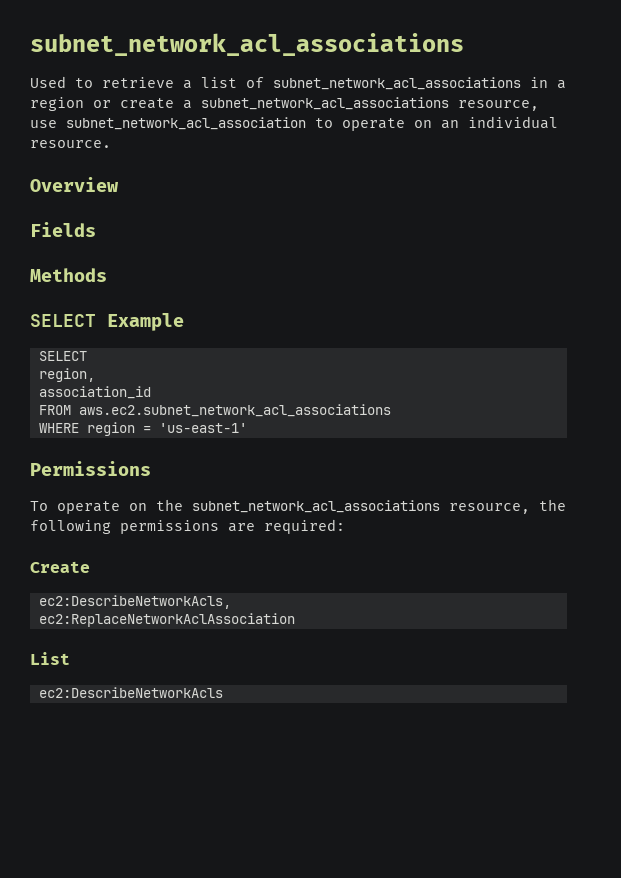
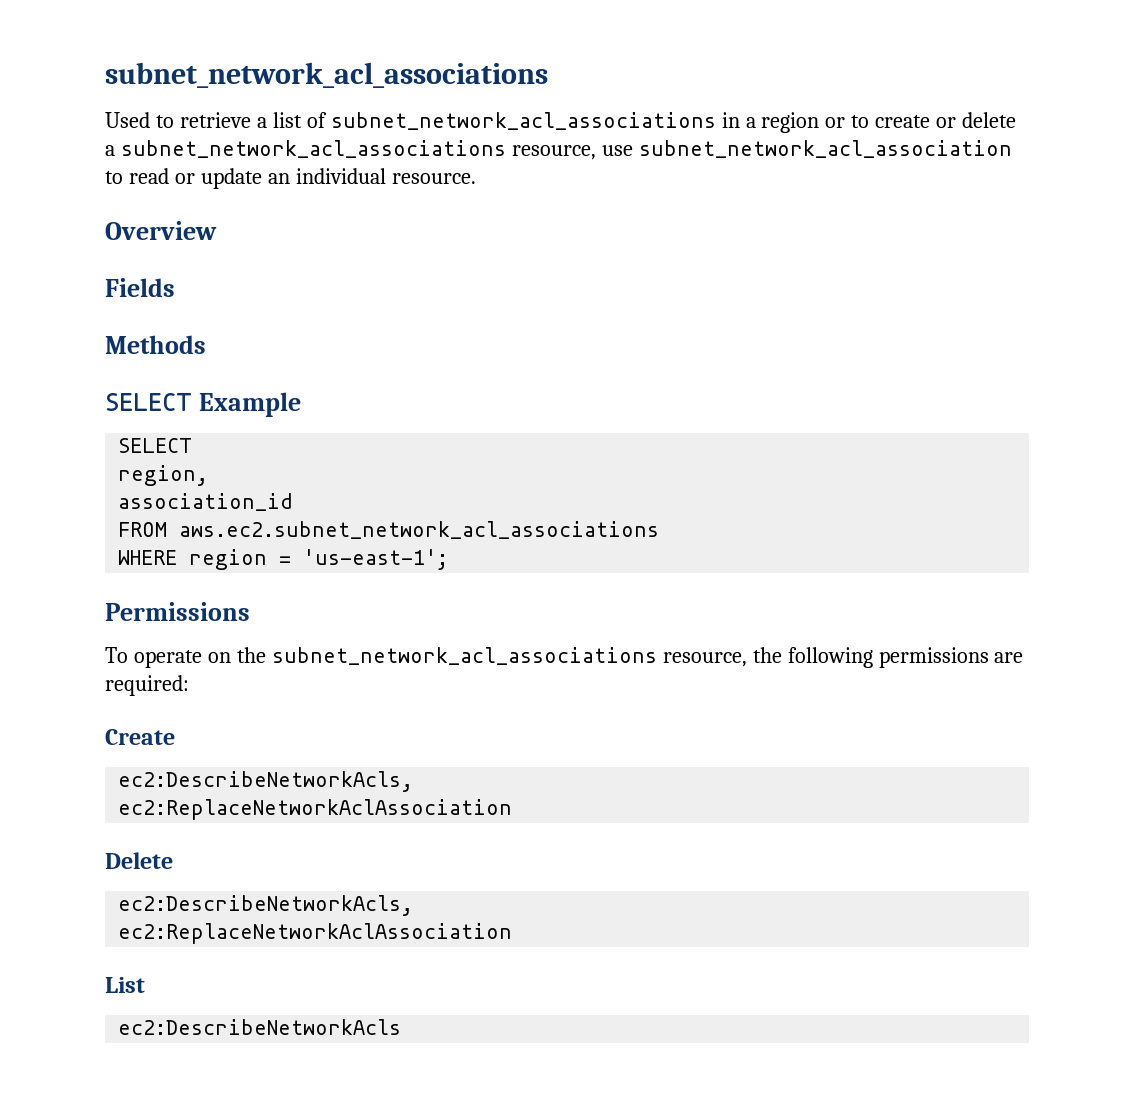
[120,98,174,109] create -> [851,112,1017,128] to create or delete
[342,118,432,131] operate on -> [128,168,262,189] read or update
[158,423,247,433] 'us-east-1' -> [303,549,449,570] 'us-east-1';
(295, 620) none -> [105,852,173,869] [118,895,414,916] [118,923,513,944] // Delete // ec2:DescribeNetworkAcls, // ec2:ReplaceNetworkAclAssociation

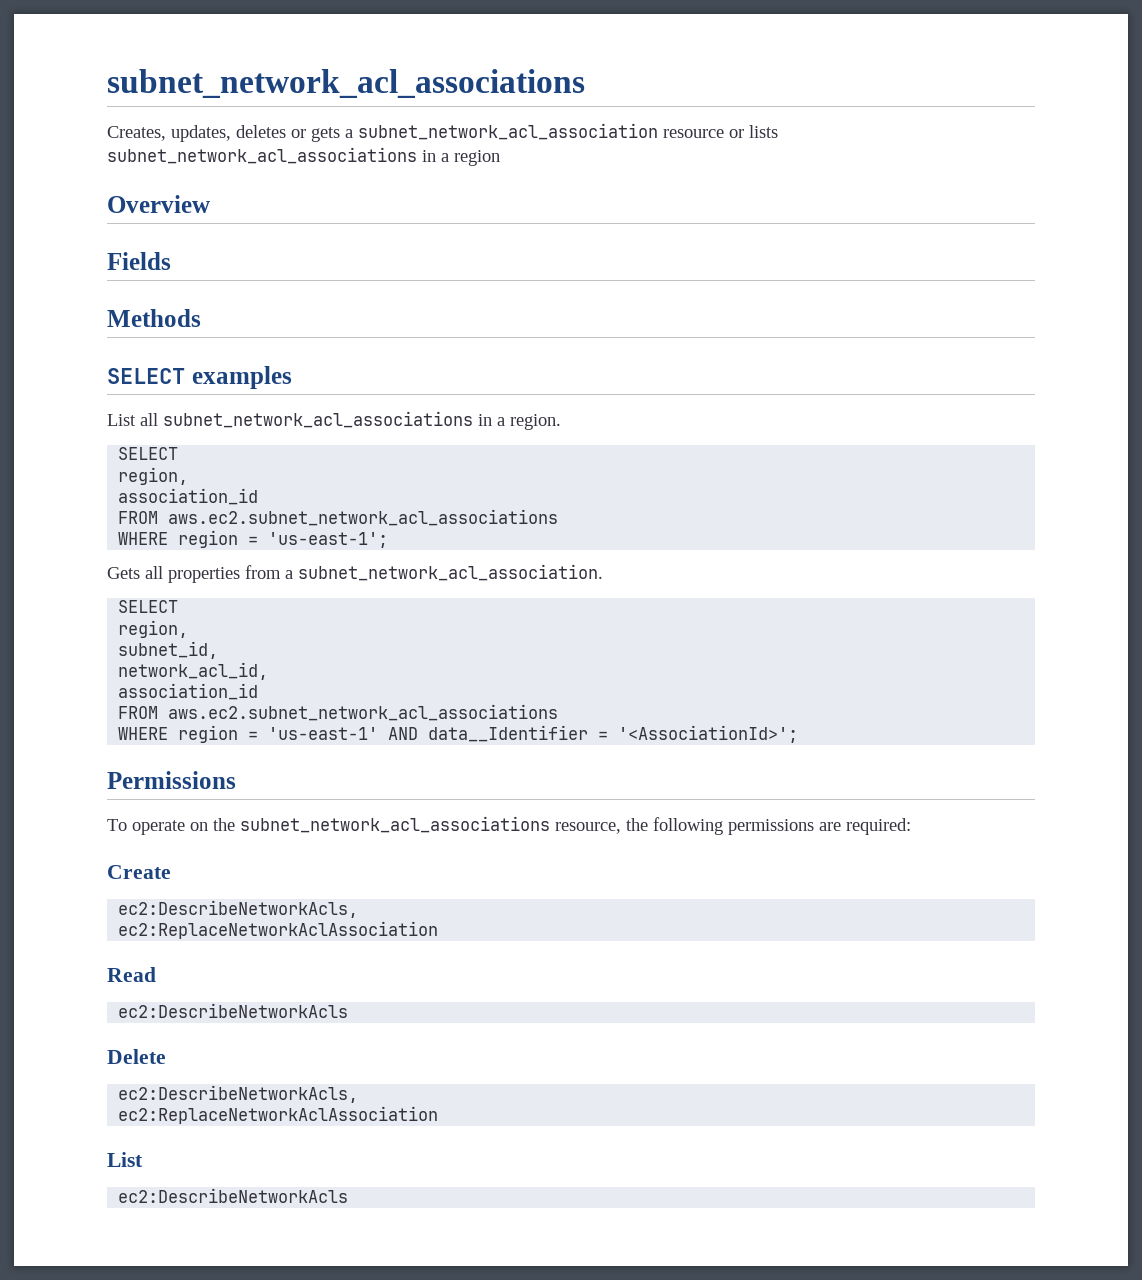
[105,112,1017,133] [105,140,1012,160] [105,168,476,189] [105,221,217,240] [105,278,175,297] [105,335,206,354] [105,392,301,417] Used to retrieve a list of subnet_network_acl_associations in a region or to create or delete a subnet_network_acl_associations resource, use subnet_network_acl_association to read or update an individual resource. // Overview // Fields // Methods // SELECT Example -> [107,123,778,142] [107,147,500,166] [107,195,210,213] [107,252,171,270] [107,309,201,327] [107,366,292,389] [107,411,561,430] Creates, updates, deletes or gets a subnet_network_acl_association resource or lists subnet_network_acl_associations in a region // Overview // Fields // Methods // SELECT examples // List all subnet_network_acl_associations in a region.
(449, 559) none -> [107,564,603,583] [118,600,179,613] [118,620,189,638] [118,641,219,659] [118,662,269,680] [118,683,259,700] [118,704,559,721] [118,725,799,743] // Gets all properties from a subnet_network_acl_association. // SELECT // region, // subnet_id, // network_acl_id, // association_id // FROM aws.ec2.subnet_network_acl_associations // WHERE region = 'us-east-1' AND data__Identifier = '<AssociationId>';
(513, 809) none -> [107,967,156,982] [118,1003,349,1018] // Read // ec2:DescribeNetworkAcls

